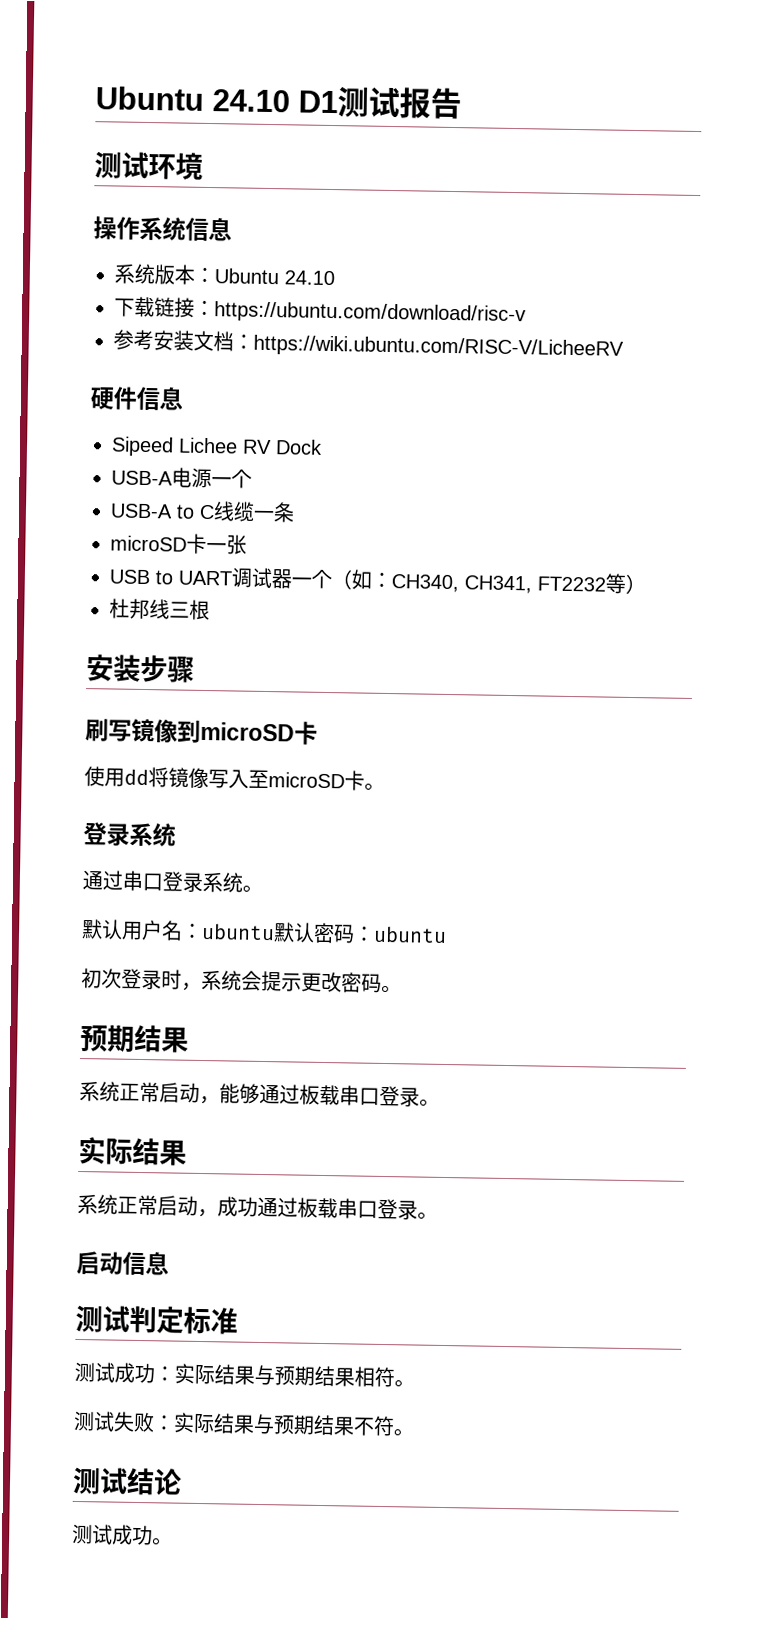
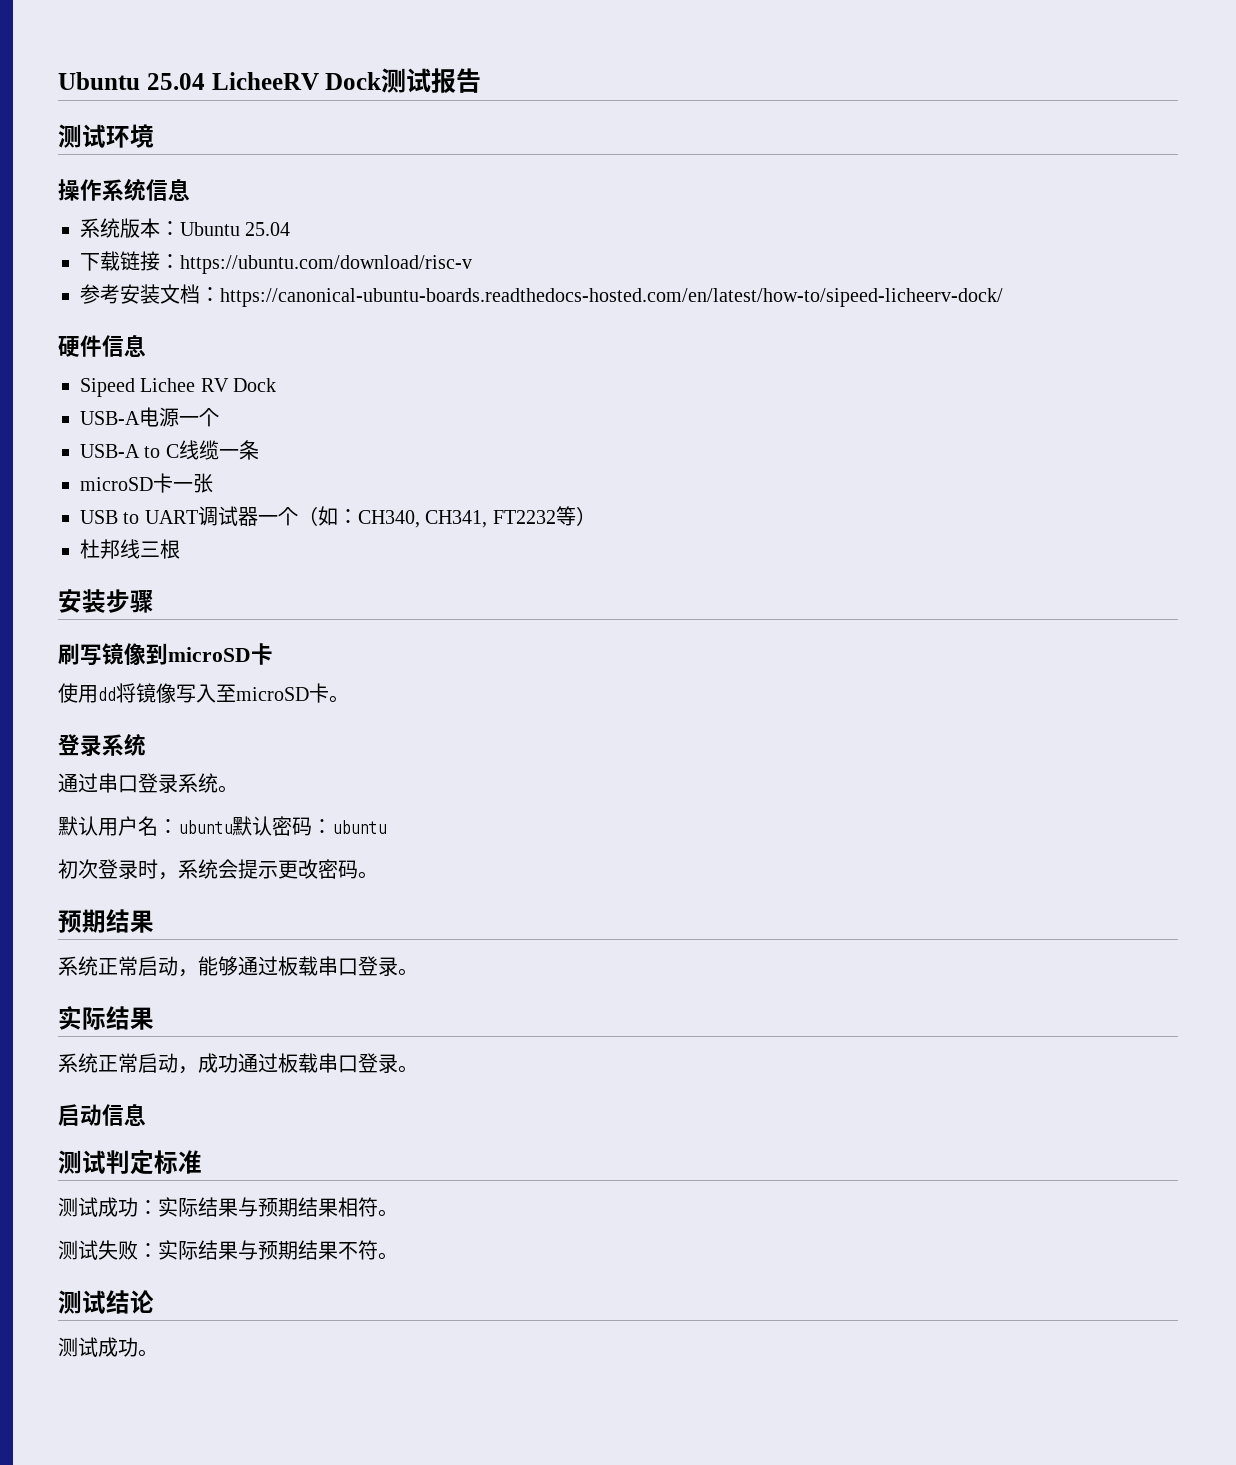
[95,86,338,114] Ubuntu 24.10 D1 -> [58,72,382,90] Ubuntu 25.04 LicheeRV Dock
[284,270,335,286] 24.10 -> [245,222,291,236] 25.04
[253,334,624,360] https://wiki.ubuntu.com/RISC-V/LicheeRV -> [220,288,1003,307] https://canonical-ubuntu-boards.readthedocs-hosted.com/en/latest/how-to/sipeed-licheerv-dock/

